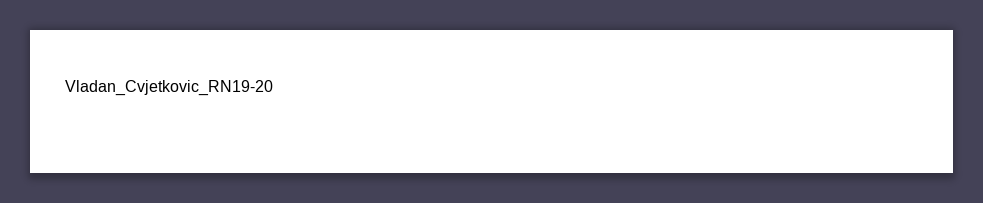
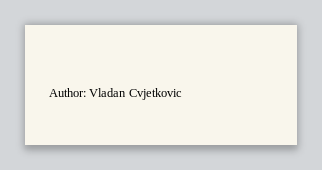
[65,80,273,96] Vladan_Cvjetkovic_RN19-20 -> [49,88,182,100] Author: Vladan Cvjetkovic

